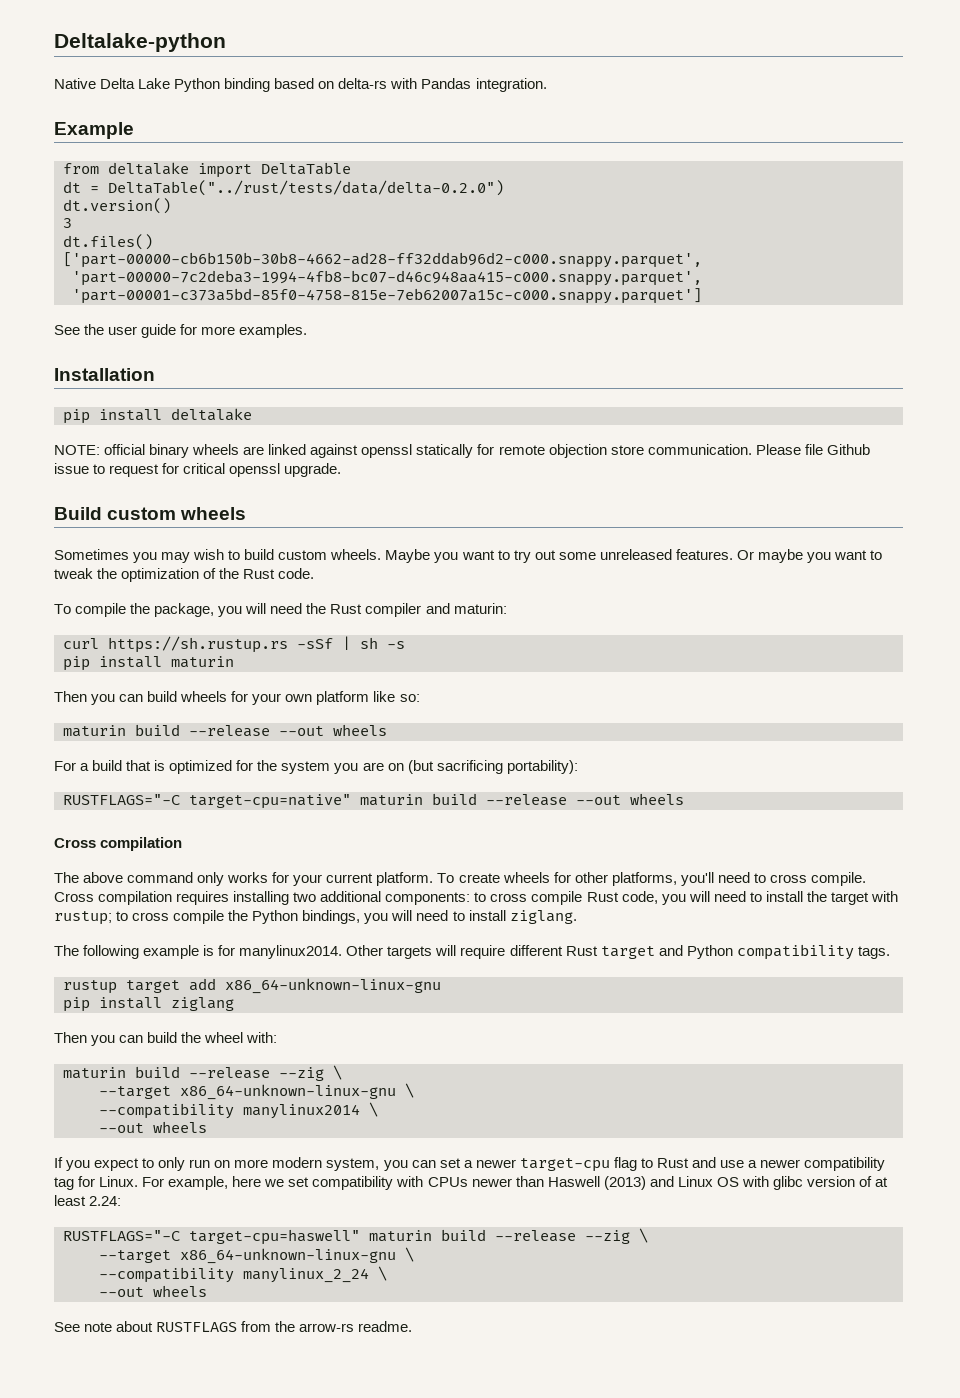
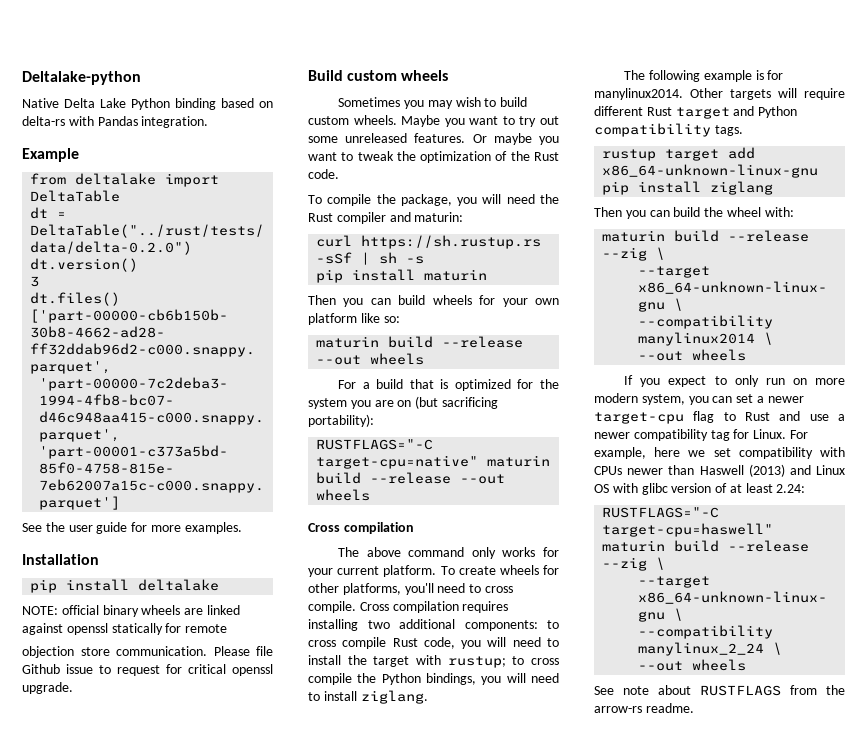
(545, 450) none -> (228, 628) //

